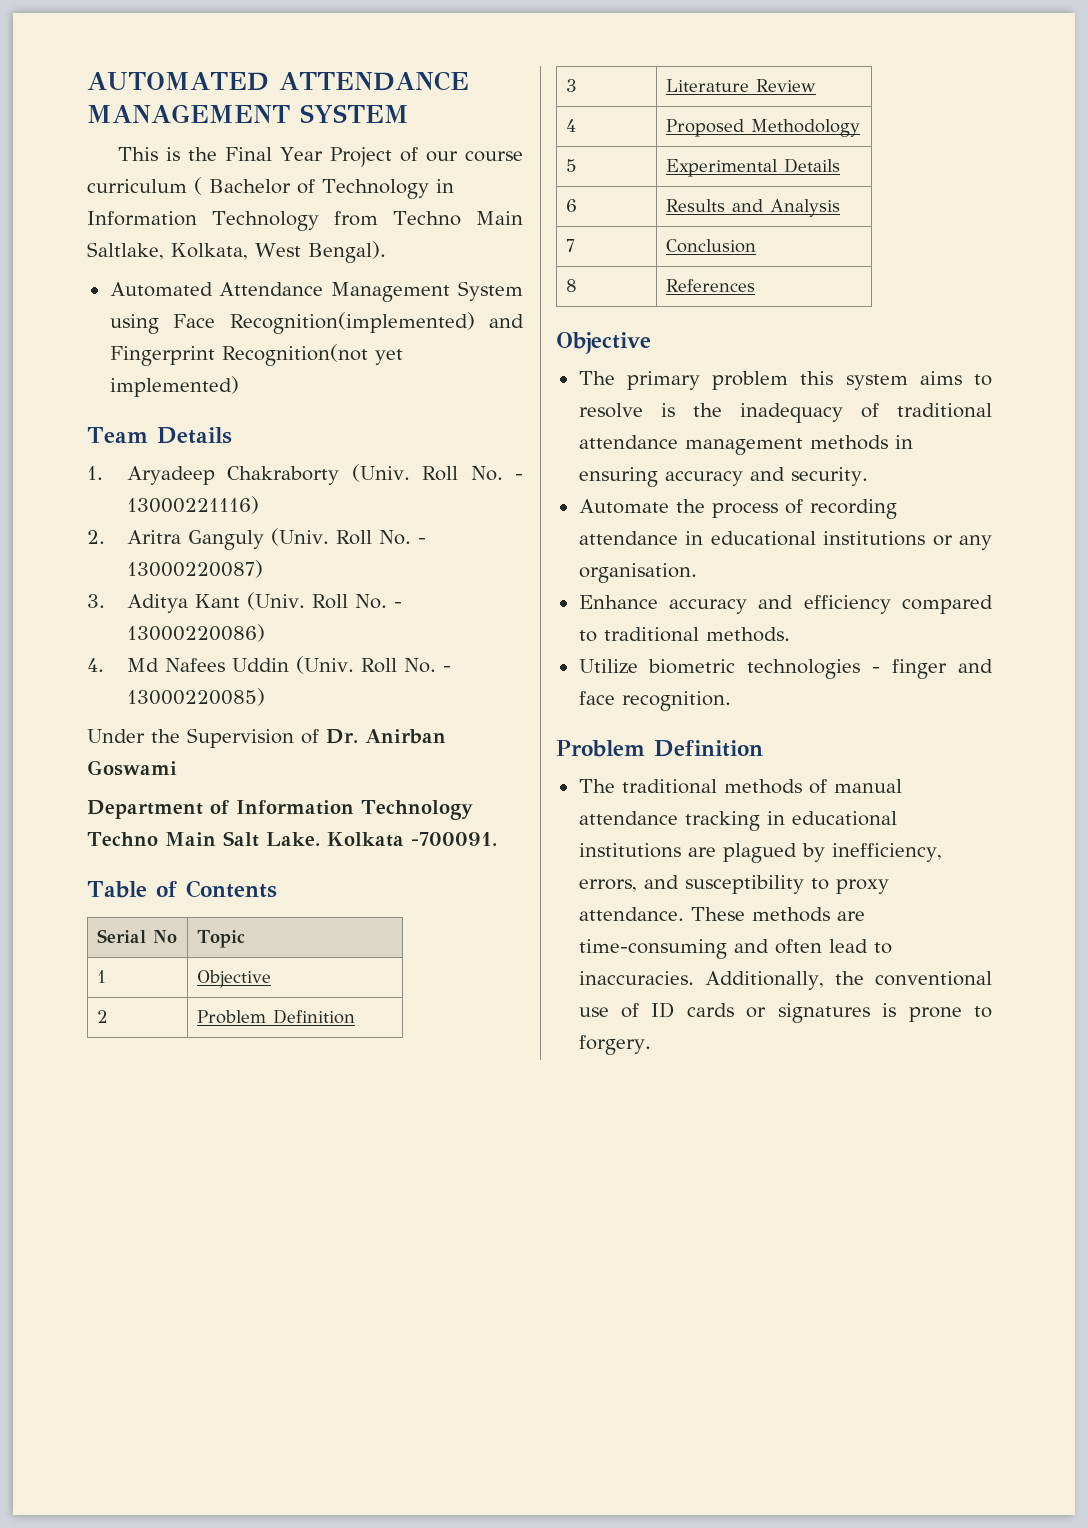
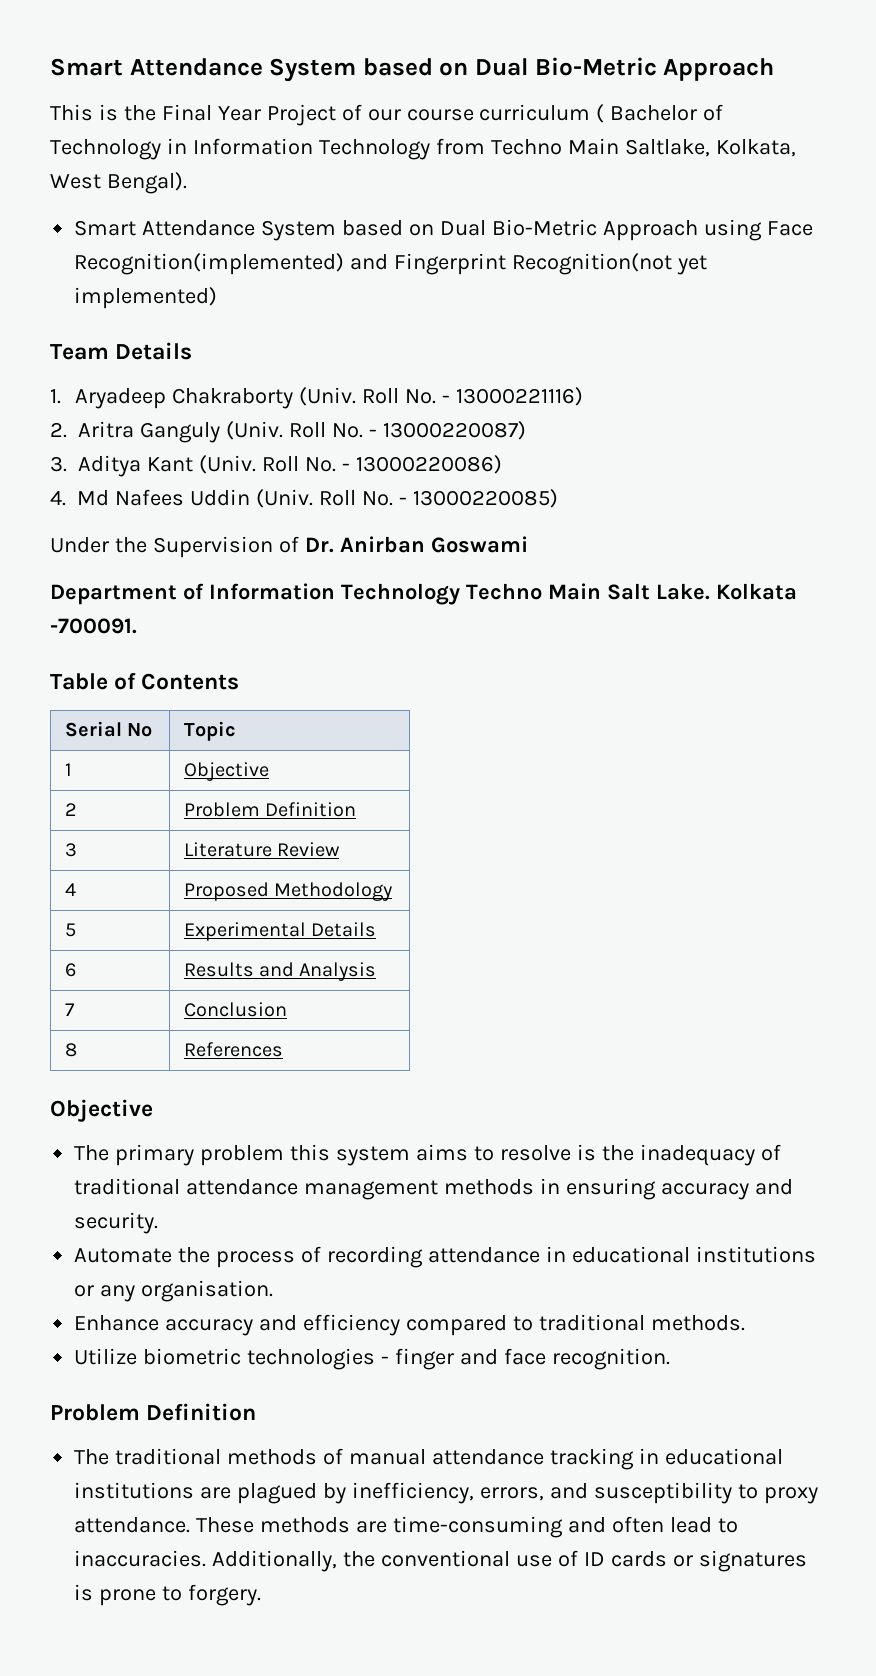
[87,71,469,91] [87,104,409,123] AUTOMATED ATTENDANCE MANAGEMENT SYSTEM -> [50,57,775,82] Smart Attendance System based on Dual Bio-Metric Approach
[109,281,523,302] Automated Attendance Management System -> [74,219,698,241] Smart Attendance System based on Dual Bio-Metric Approach

